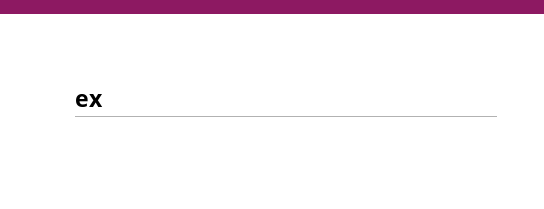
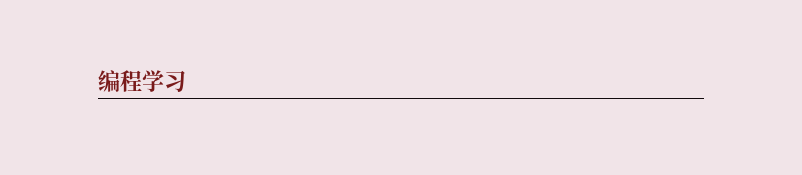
[75,94,103,107] ex -> [98,70,186,92] 编程学习

